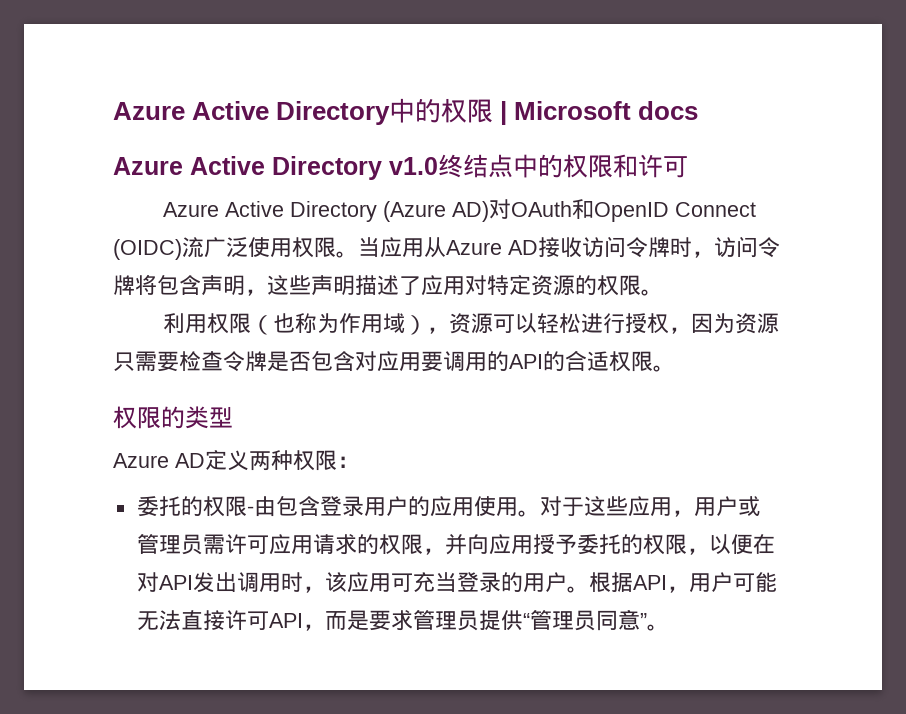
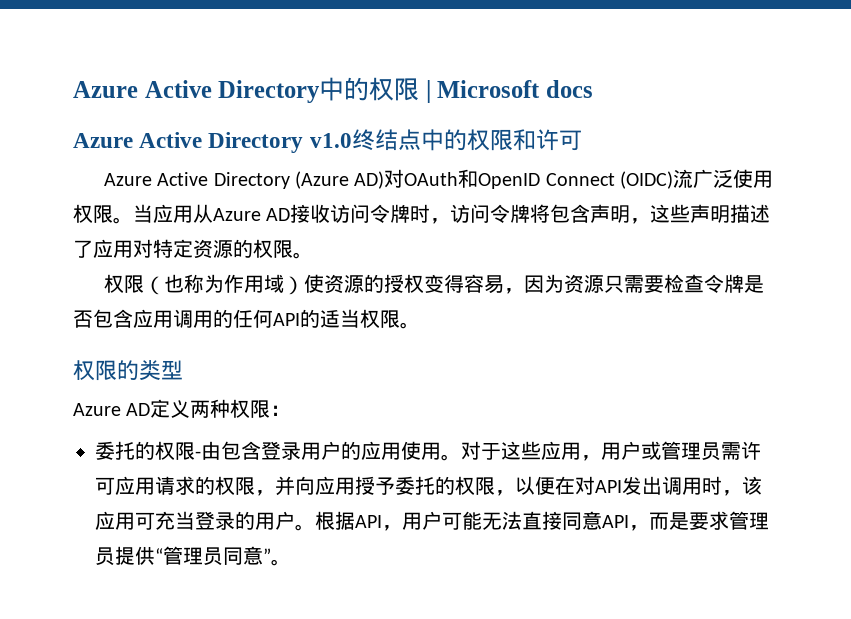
[162,313,207,333] 利用 -> (313, 255) none
[426,313,669,334] ，资源可以轻松进行授权 -> [303,274,504,294] 使资源的授权变得容易
[355,350,609,372] 对应用要调用的API的合适 -> [133,309,360,328] 应用调用的任何API的适当
[224,610,269,630] 许可 -> [562,511,602,530] 同意

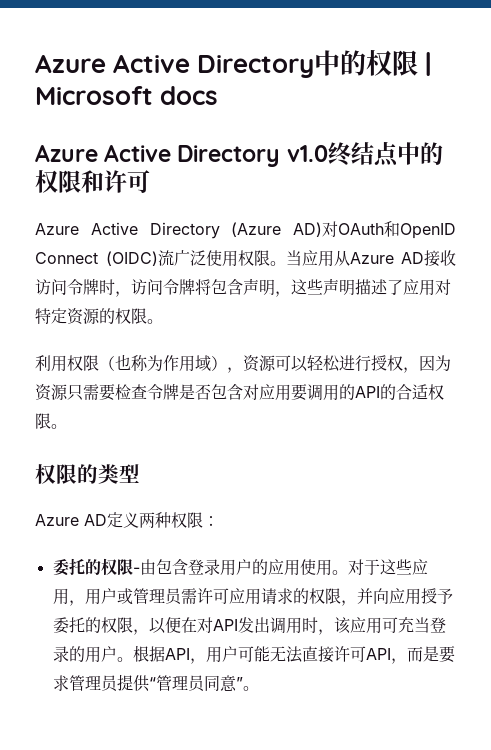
(313, 255) none -> [35,355,67,372] 利用
[303,274,504,294] 使资源的授权变得容易 -> [227,355,403,373] ，资源可以轻松进行授权
[133,309,360,328] 应用调用的任何API的适当 -> [243,384,428,401] 对应用要调用的API的合适
[562,511,602,530] 同意 -> [333,646,366,662] 许可

